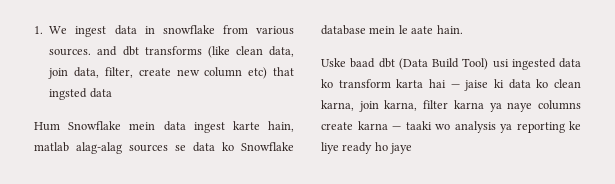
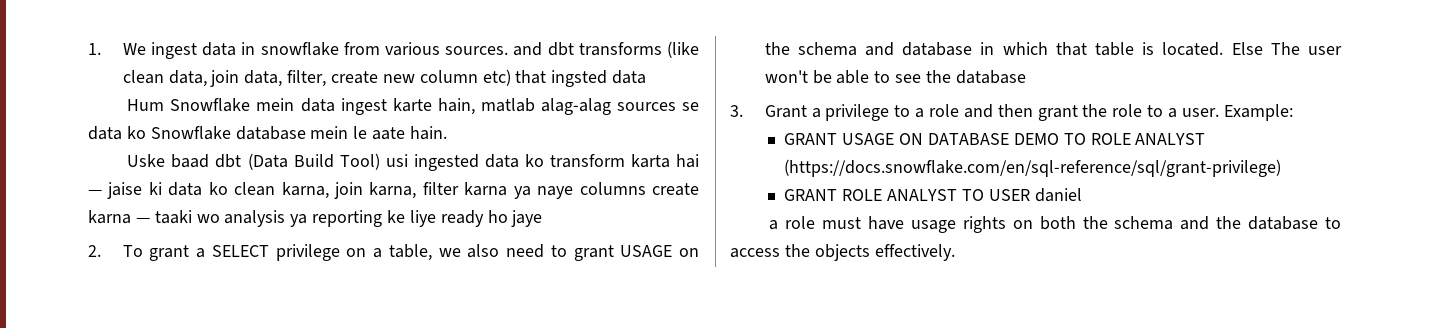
(413, 148) none -> [88,244,700,261] [764,42,1342,56] [764,70,1026,84] [730,104,1293,121] [784,133,1206,145] [784,159,1282,177] [784,188,1082,202] [769,216,1341,233] [730,244,955,261] // 2. To grant a SELECT privilege on a table, we also need to grant USAGE on the schema and database in which that table is located. Else The user won't be able to see the database // 3. Grant a privilege to a role and then grant the role to a user. Example: // GRANT USAGE ON DATABASE DEMO TO ROLE ANALYST (https://docs.snowflake.com/en/sql-reference/sql/grant-privilege) // GRANT ROLE ANALYST TO USER daniel // a role must have usage rights on both the schema and the database to access the objects effectively.

